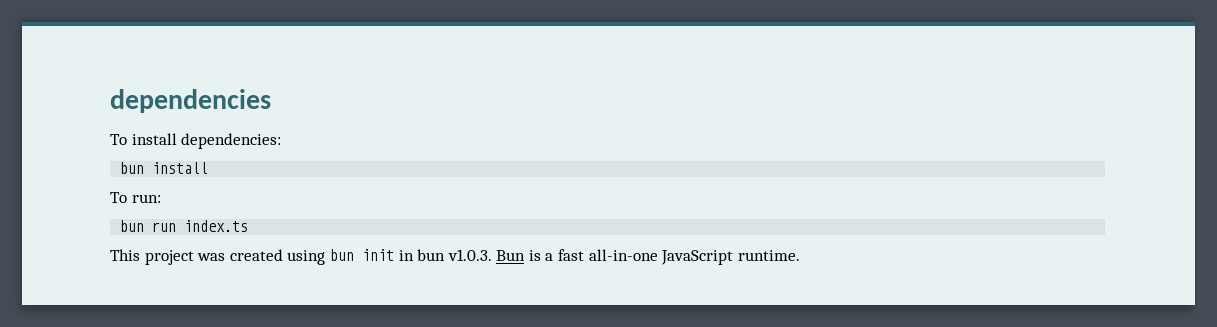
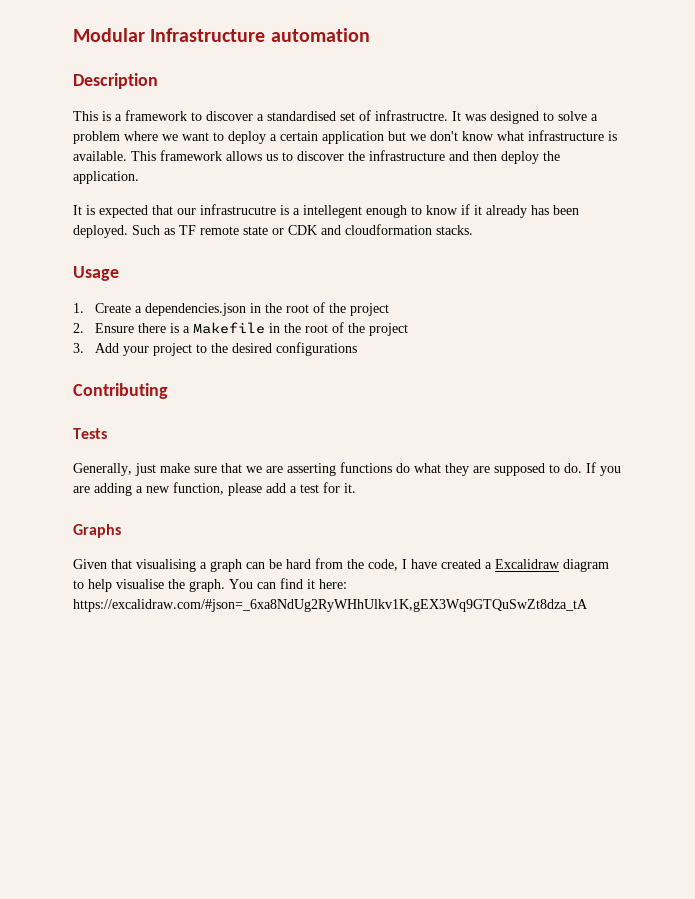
[110,89,271,113] [110,133,282,149] [120,162,209,174] [110,192,161,203] [120,220,249,232] [110,249,800,265] dependencies // To install dependencies: // bun install // To run: // bun run index.ts // This project was created using bun init in bun v1.0.3. Bun is a fast all-in-one JavaScript runtime. -> [73,28,370,42] [73,73,158,89] [73,110,598,124] [73,130,617,144] [73,150,560,164] [73,171,139,184] [73,204,579,218] [73,224,473,238] [73,266,119,281] [73,302,389,316] [73,322,408,336] [73,342,357,356] [73,383,168,399] [73,428,107,439] [73,462,621,476] [73,482,356,496] [73,524,121,538] [73,558,609,572] [73,578,347,592] [73,599,588,612] Modular Infrastructure automation // Description // This is a framework to discover a standardised set of infrastructre. It was designed to solve a problem where we want to deploy a certain application but we don't know what infrastructure is available. This framework allows us to discover the infrastructure and then deploy the application. // It is expected that our infrastrucutre is a intellegent enough to know if it already has been deployed. Such as TF remote state or CDK and cloudformation stacks. // Usage // 1. Create a dependencies.json in the root of the project // 2. Ensure there is a Makefile in the root of the project // 3. Add your project to the desired configurations // Contributing // Tests // Generally, just make sure that we are asserting functions do what they are supposed to do. If you are adding a new function, please add a test for it. // Graphs // Given that visualising a graph can be hard from the code, I have created a Excalidraw diagram to help visualise the graph. You can find it here: https://excalidraw.com/#json=_6xa8NdUg2RyWHhUlkv1K,gEX3Wq9GTQuSwZt8dza_tA

